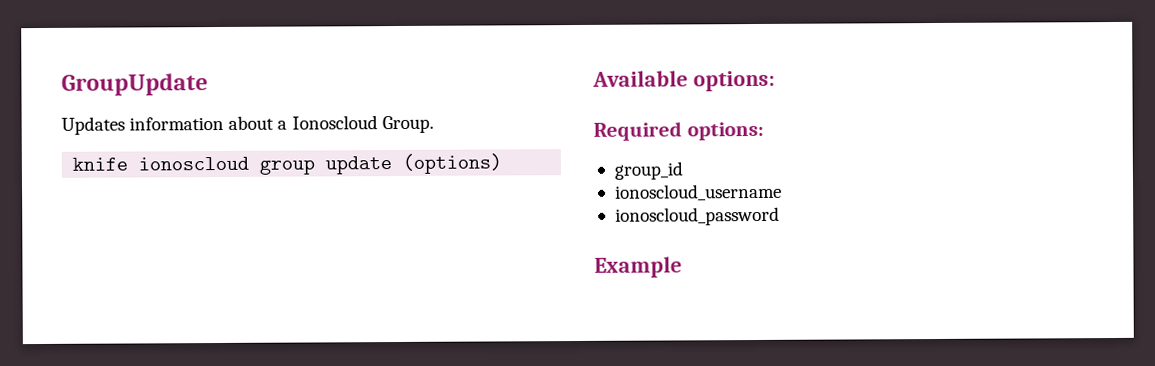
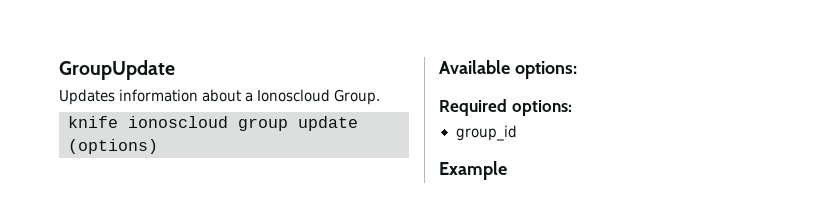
[614,183,782,201] [614,206,780,226] // ionoscloud_username // ionoscloud_password -> (517, 133) none

